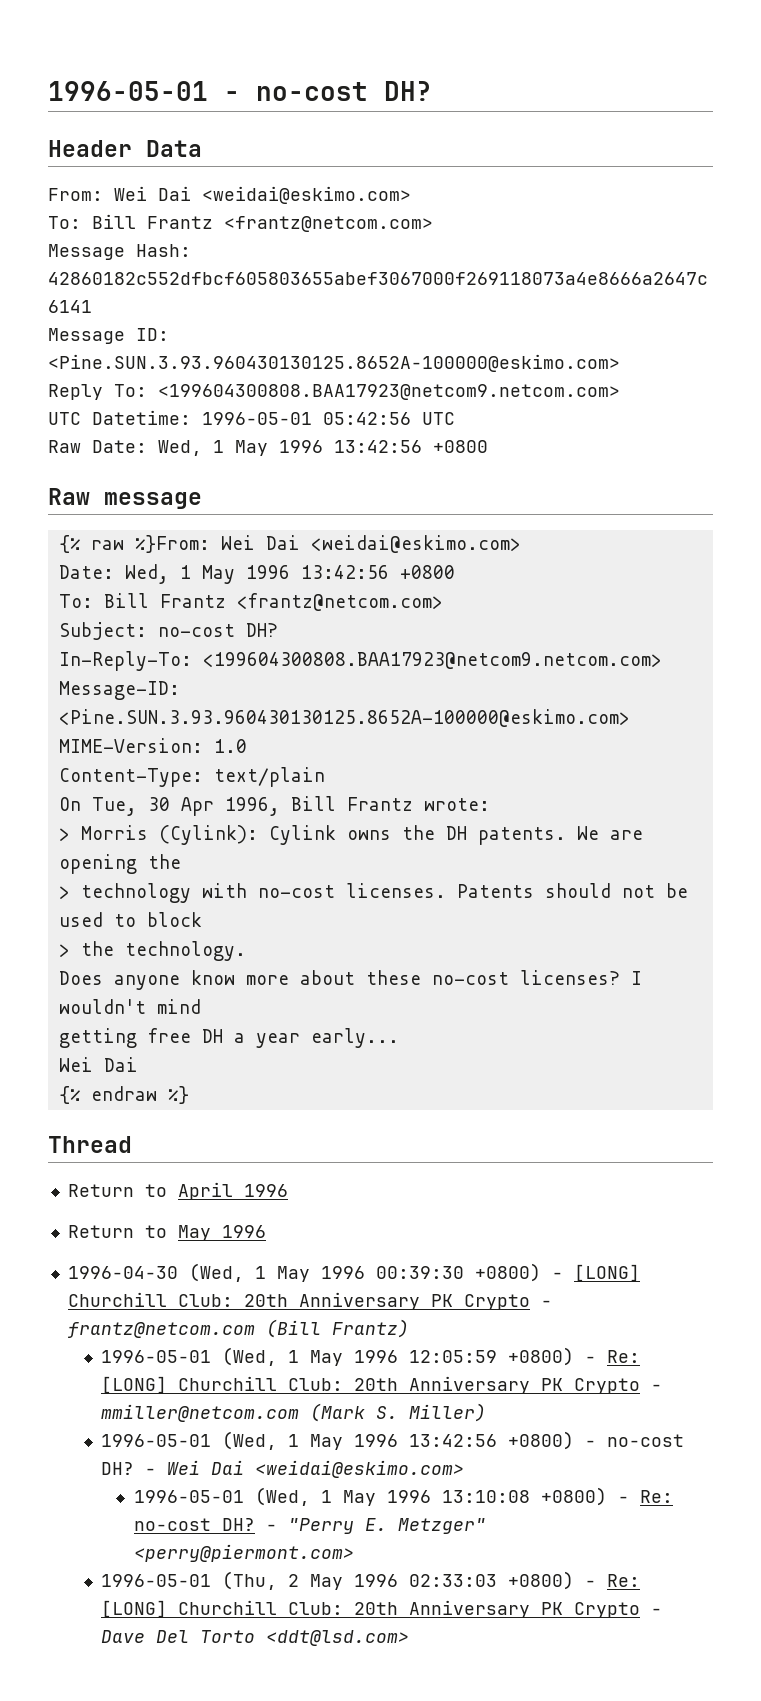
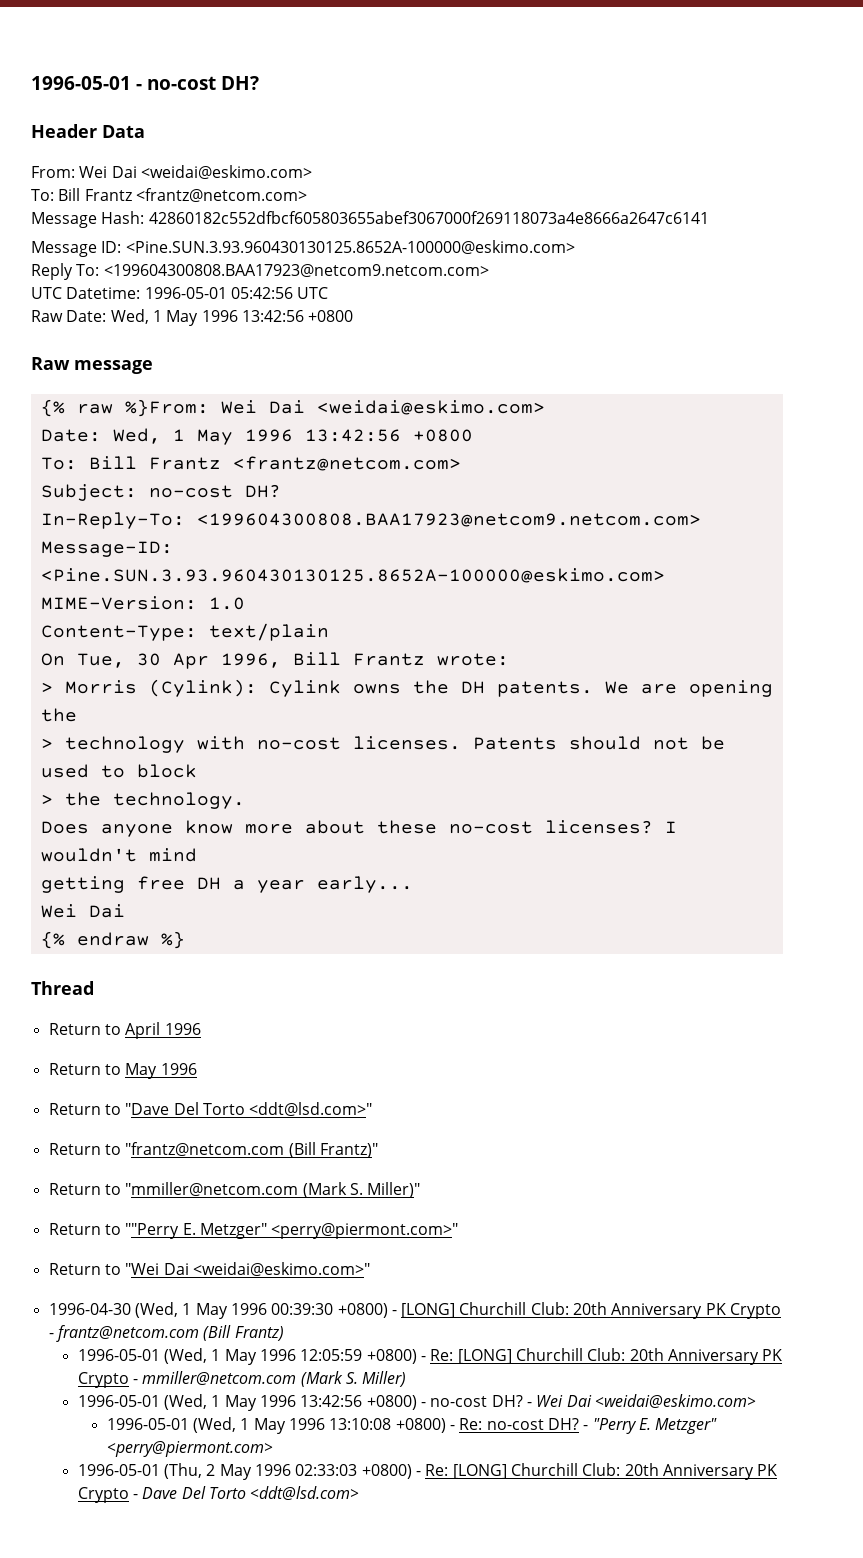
(266, 1231) none -> [48,1102,373,1116] [48,1142,378,1158] [48,1182,421,1198] [48,1223,459,1239] [48,1262,370,1276] // Return to "Dave Del Torto <ddt@lsd.com>" // Return to "frantz@netcom.com (Bill Frantz)" // Return to "mmiller@netcom.com (Mark S. Miller)" // Return to ""Perry E. Metzger" <perry@piermont.com>" // Return to "Wei Dai <weidai@eskimo.com>"

